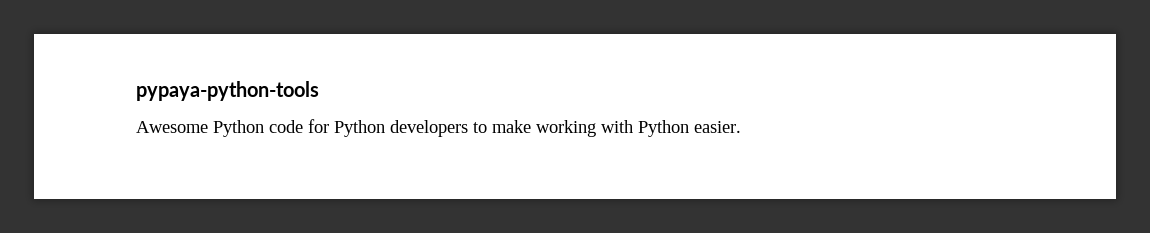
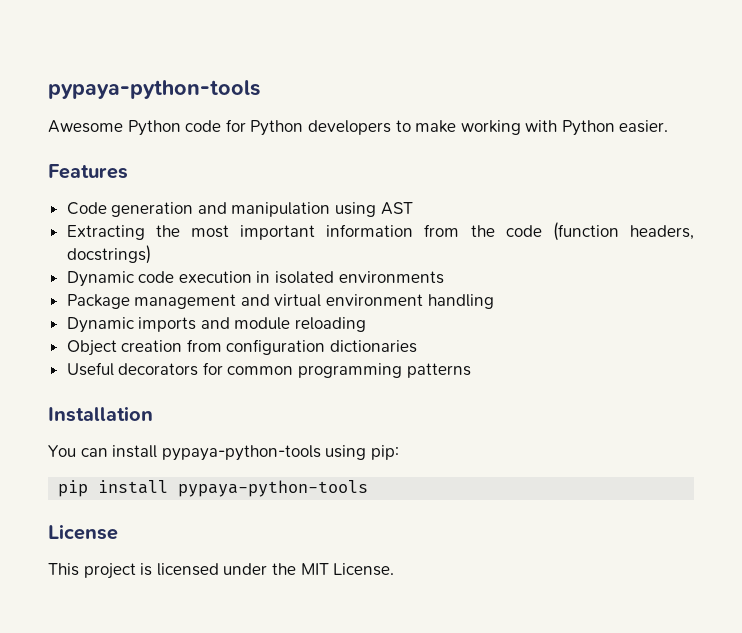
(741, 127) none -> [48,164,128,179] [66,202,413,217] [66,222,694,241] [66,245,151,264] [66,271,444,287] [66,294,494,309] [66,317,367,333] [66,339,418,356] [66,362,471,378] [48,406,153,422] [48,445,399,461] [58,480,369,497] [48,524,118,540] [48,563,395,579] // Features // Code generation and manipulation using AST // Extracting the most important information from the code (function headers, docstrings) // Dynamic code execution in isolated environments // Package management and virtual environment handling // Dynamic imports and module reloading // Object creation from configuration dictionaries // Useful decorators for common programming patterns // Installation // You can install pypaya-python-tools using pip: // pip install pypaya-python-tools // License // This project is licensed under the MIT License.

